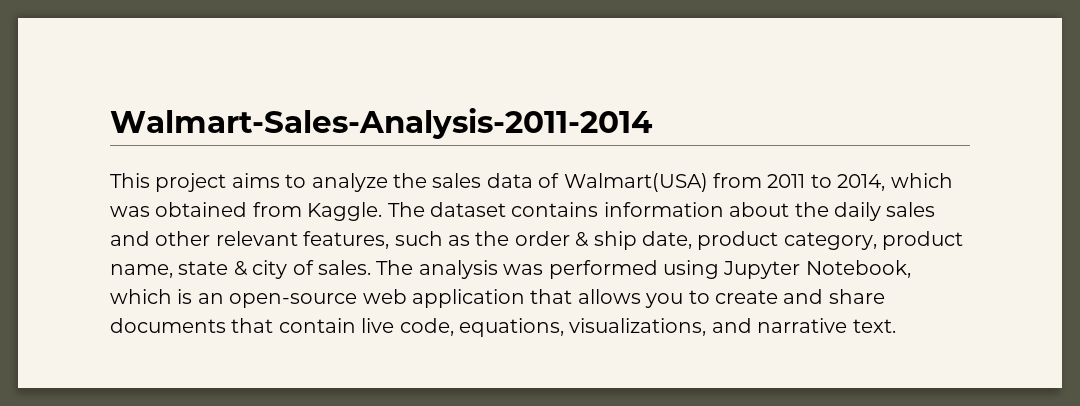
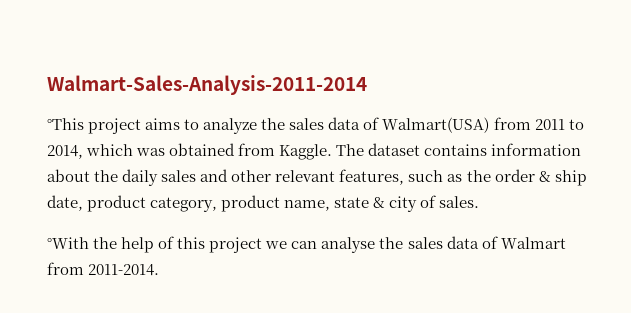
[110,173,150,188] This -> [47,118,84,130] °This
[376,260,911,279] [110,289,885,308] [110,318,896,337] The analysis was performed using Jupyter Notebook, which is an open-source web application that allows you to create and share documents that contain live code, equations, visualizations, and narrative text. -> [47,236,566,253] [47,262,160,276] // °With the help of this project we can analyse the sales data of Walmart from 2011-2014.

